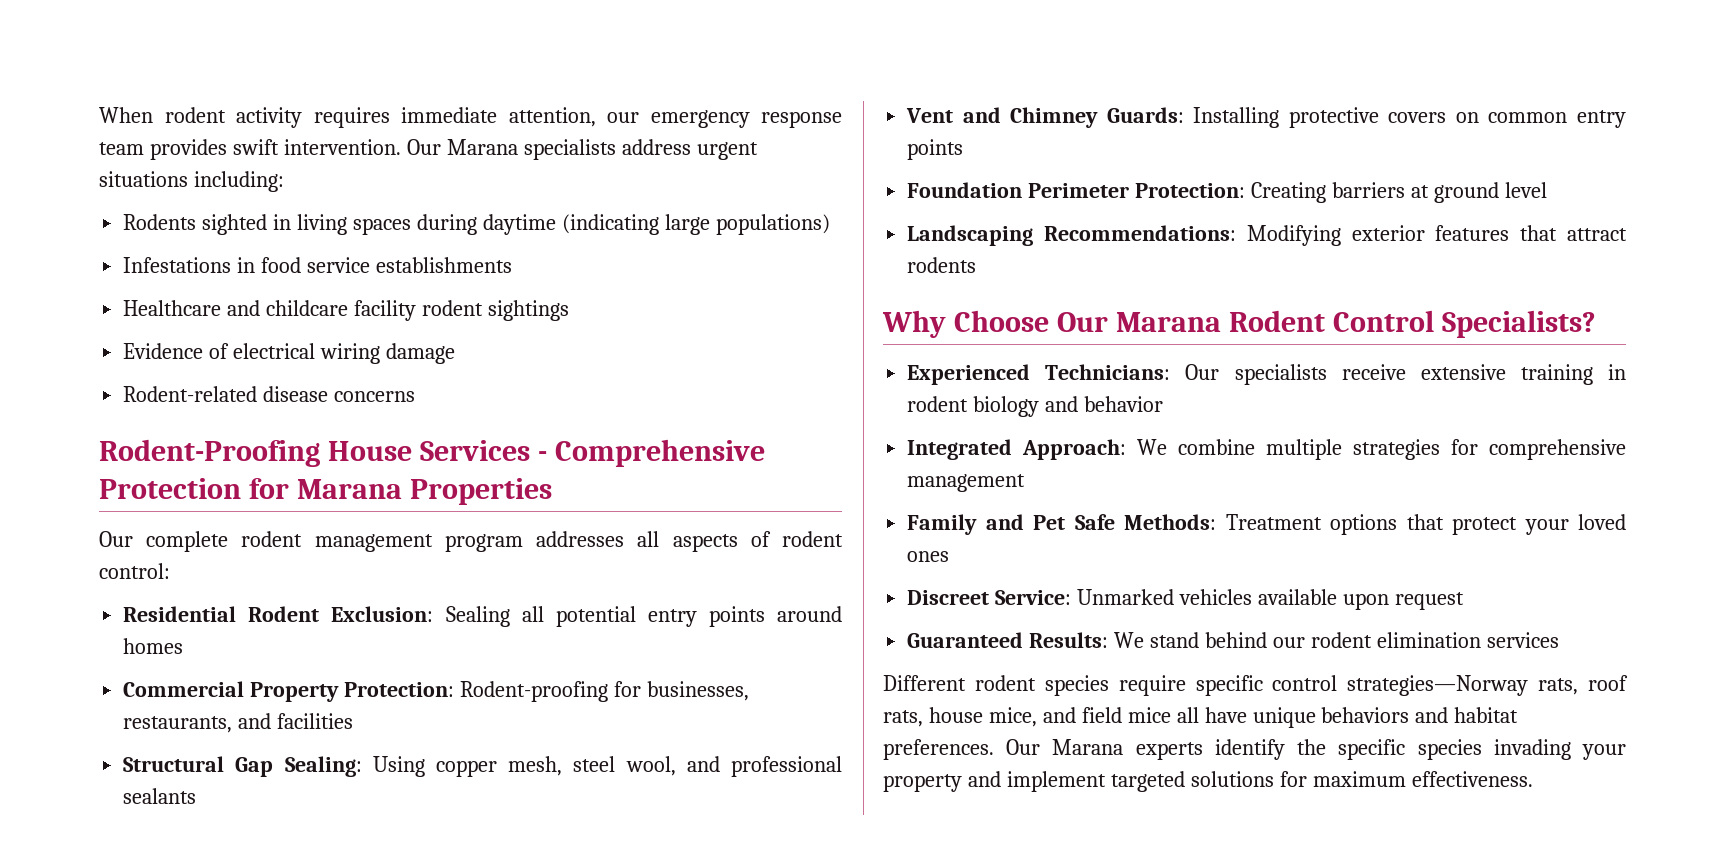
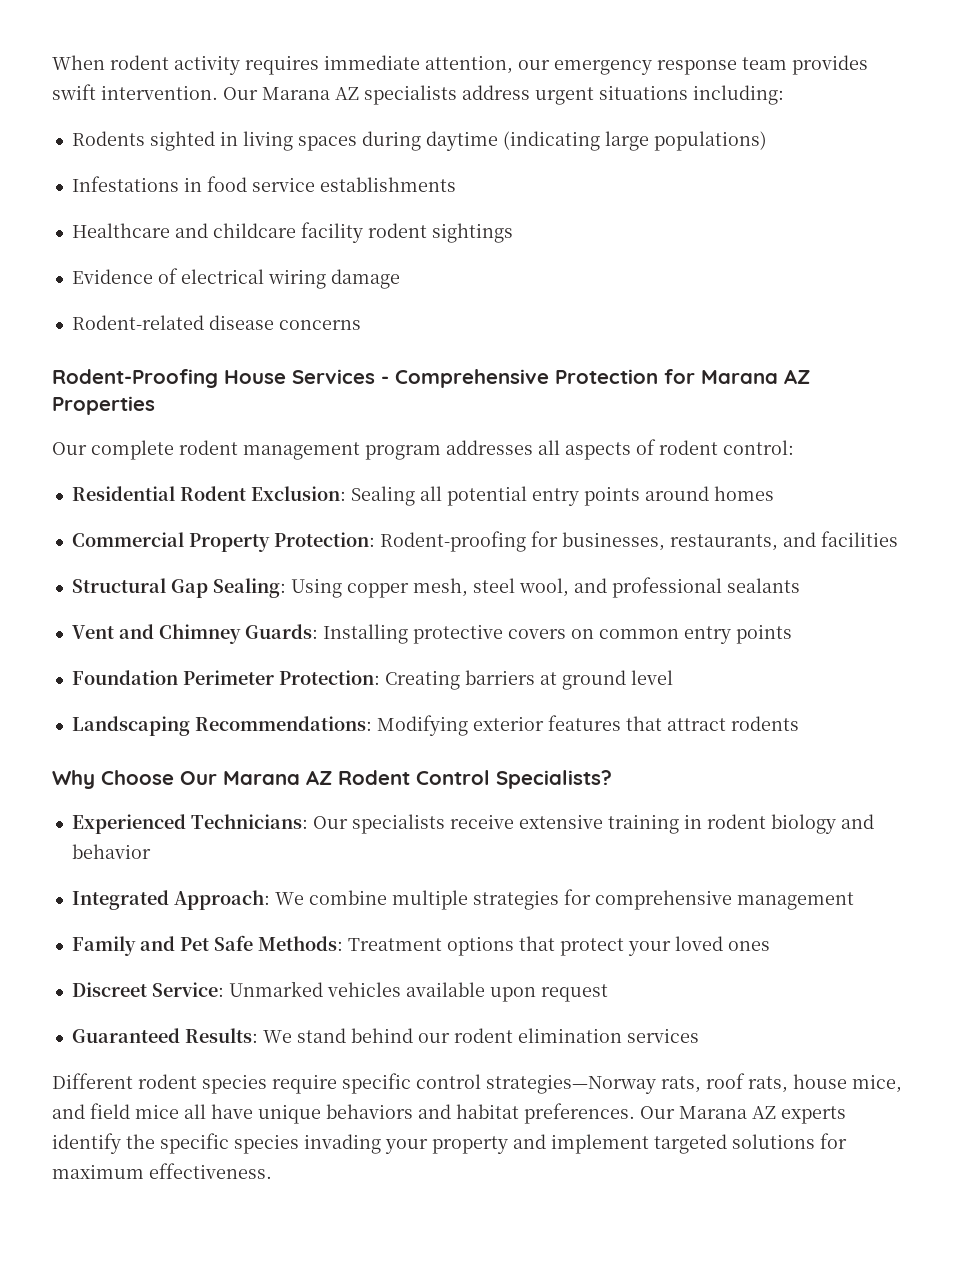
(518, 147) none -> [335,87,359,100] AZ
(402, 489) none -> [784,369,810,384] AZ
(1221, 322) none -> [306,770,332,785] AZ
(1124, 747) none -> [752,1106,776,1119] AZ

